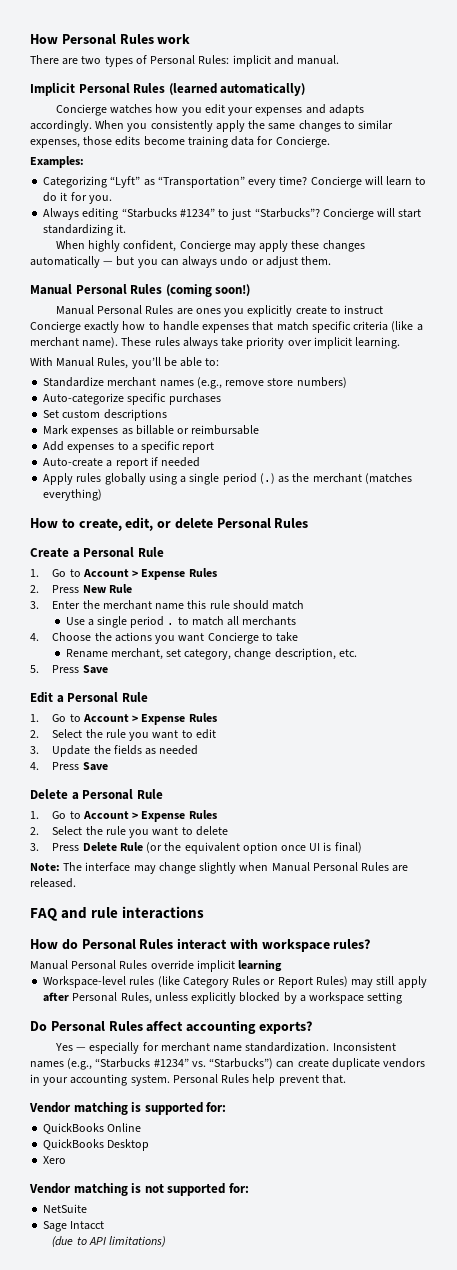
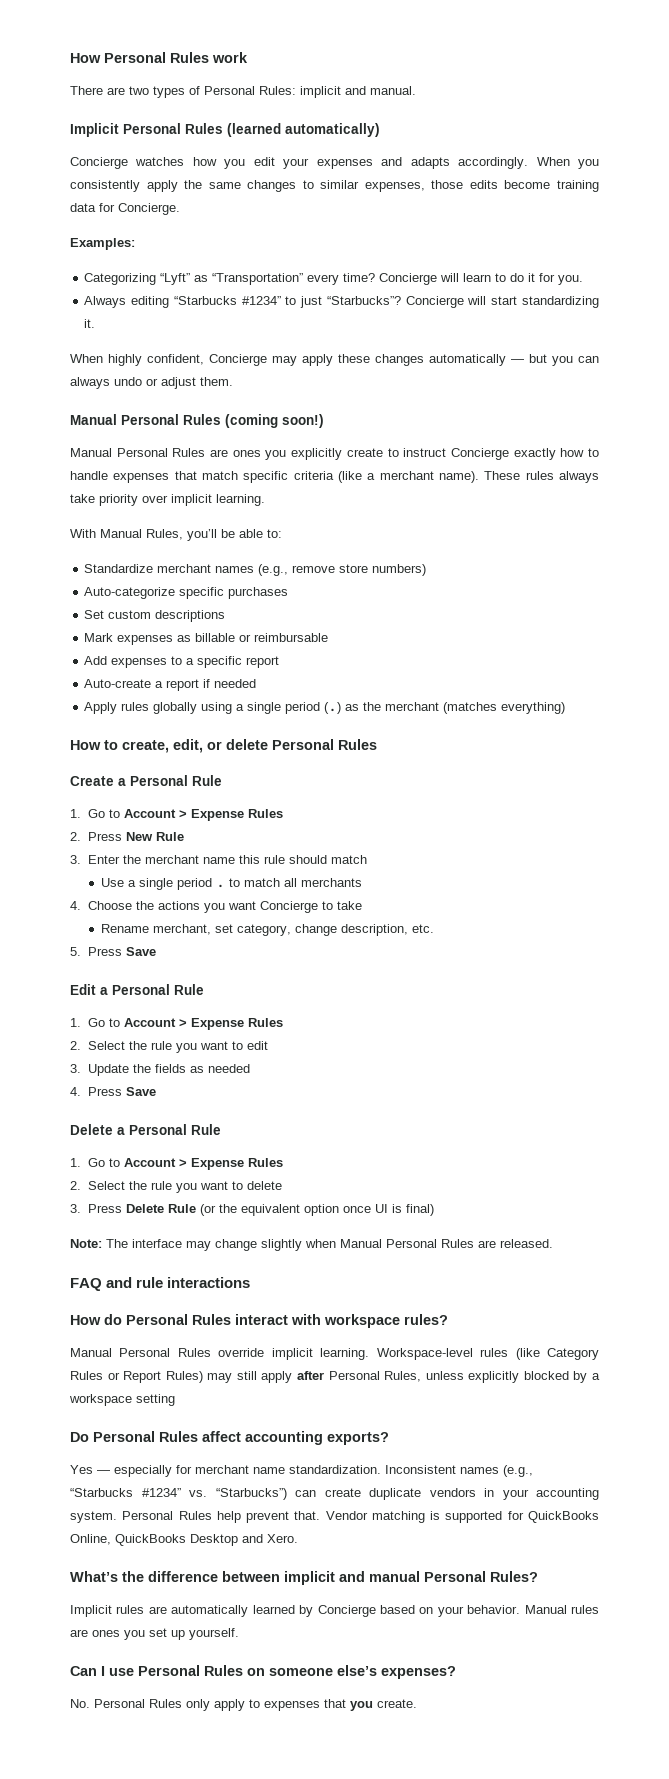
[238,960,283,972] learning // -> [320,1348,370,1360] learning.
(346, 1079) // -> (321, 1515) none
[206,1102,227,1112] [43,1123,142,1134] for: // QuickBooks Online // -> [507,1511,599,1523] [70,1534,111,1545] for QuickBooks Online,
[43,1156,67,1164] [29,1183,249,1196] [43,1204,88,1213] [43,1221,105,1232] [52,1236,167,1247] // Xero // Vendor matching is not supported for: // NetSuite // Sage Intacct // (due to API limitations) -> [242,1534,298,1543] [70,1571,538,1585] [70,1605,600,1617] [70,1628,239,1640] [70,1665,456,1679] [70,1699,417,1711] and Xero. // What’s the difference between implicit and manual Personal Rules? // Implicit rules are automatically learned by Concierge based on your behavior. Manual rules are ones you set up yourself. // Can I use Personal Rules on someone else’s expenses? // No. Personal Rules only apply to expenses that you create.

